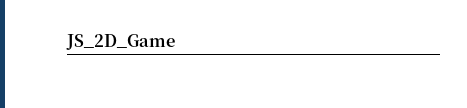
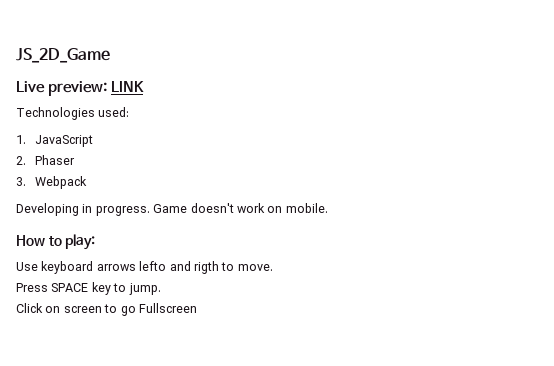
(175, 42) none -> [16,81,144,96] [16,107,130,120] [16,135,93,147] [16,155,75,165] [16,176,87,189] [16,203,328,216] [16,234,96,250] [16,261,273,274] [16,282,161,295] [16,303,197,316] // Live preview: LINK // Technologies used: // 1. JavaScript // 2. Phaser // 3. Webpack // Developing in progress. Game doesn't work on mobile. // How to play: // Use keyboard arrows lefto and rigth to move. // Press SPACE key to jump. // Click on screen to go Fullscreen

